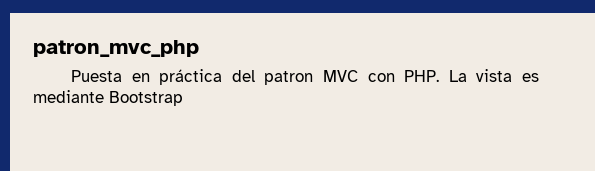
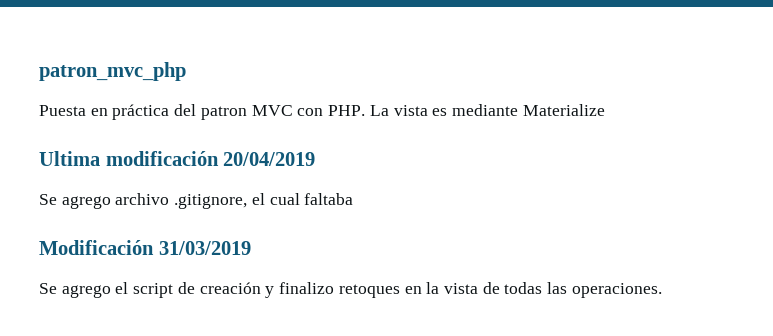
[109,91,183,106] Bootstrap -> [522,104,605,116] [39,151,316,166] [39,193,354,209] [39,240,251,255] [39,282,662,298] Materialize // Ultima modificación 20/04/2019 // Se agrego archivo .gitignore, el cual faltaba // Modificación 31/03/2019 // Se agrego el script de creación y finalizo retoques en la vista de todas las operaciones.

